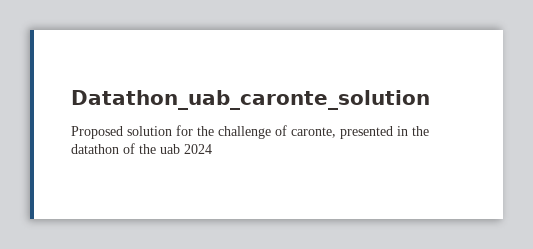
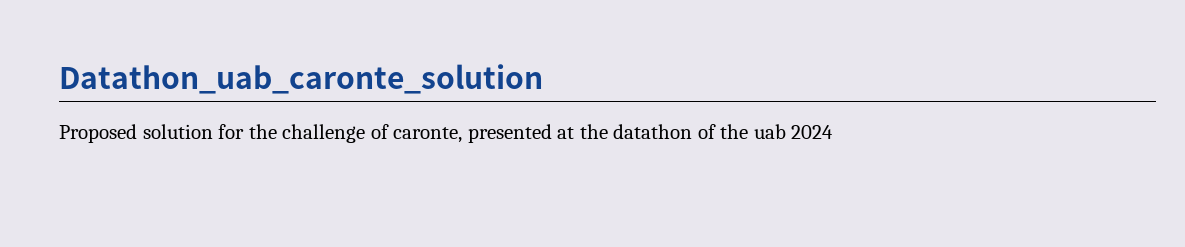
[397,126,408,136] in -> [557,127,575,139] at

